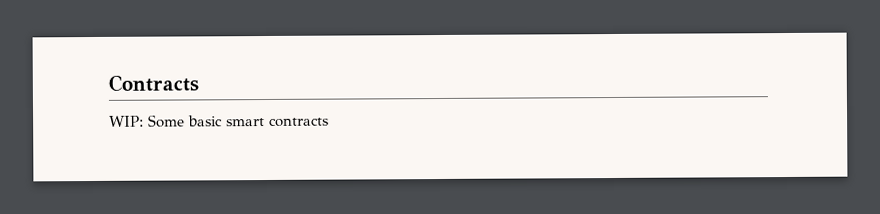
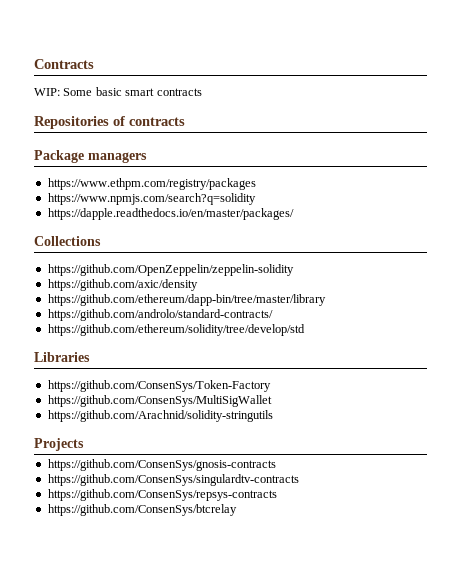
(329, 122) none -> [34,116,185,129] [34,150,147,163] [47,178,256,190] [47,193,256,205] [47,208,294,220] [34,236,101,246] [47,264,294,276] [47,279,198,291] [47,294,326,306] [47,309,273,321] [47,324,305,336] [34,352,90,362] [47,380,271,392] [47,395,272,407] [47,410,273,422] [34,438,84,451] [47,459,276,471] [47,474,299,486] [47,489,277,501] [47,504,237,516] // Repositories of contracts // Package managers // https://www.ethpm.com/registry/packages // https://www.npmjs.com/search?q=solidity // https://dapple.readthedocs.io/en/master/packages/ // Collections // https://github.com/OpenZeppelin/zeppelin-solidity // https://github.com/axic/density // https://github.com/ethereum/dapp-bin/tree/master/library // https://github.com/androlo/standard-contracts/ // https://github.com/ethereum/solidity/tree/develop/std // Libraries // https://github.com/ConsenSys/Token-Factory // https://github.com/ConsenSys/MultiSigWallet // https://github.com/Arachnid/solidity-stringutils // Projects // https://github.com/ConsenSys/gnosis-contracts // https://github.com/ConsenSys/singulardtv-contracts // https://github.com/ConsenSys/repsys-contracts // https://github.com/ConsenSys/btcrelay

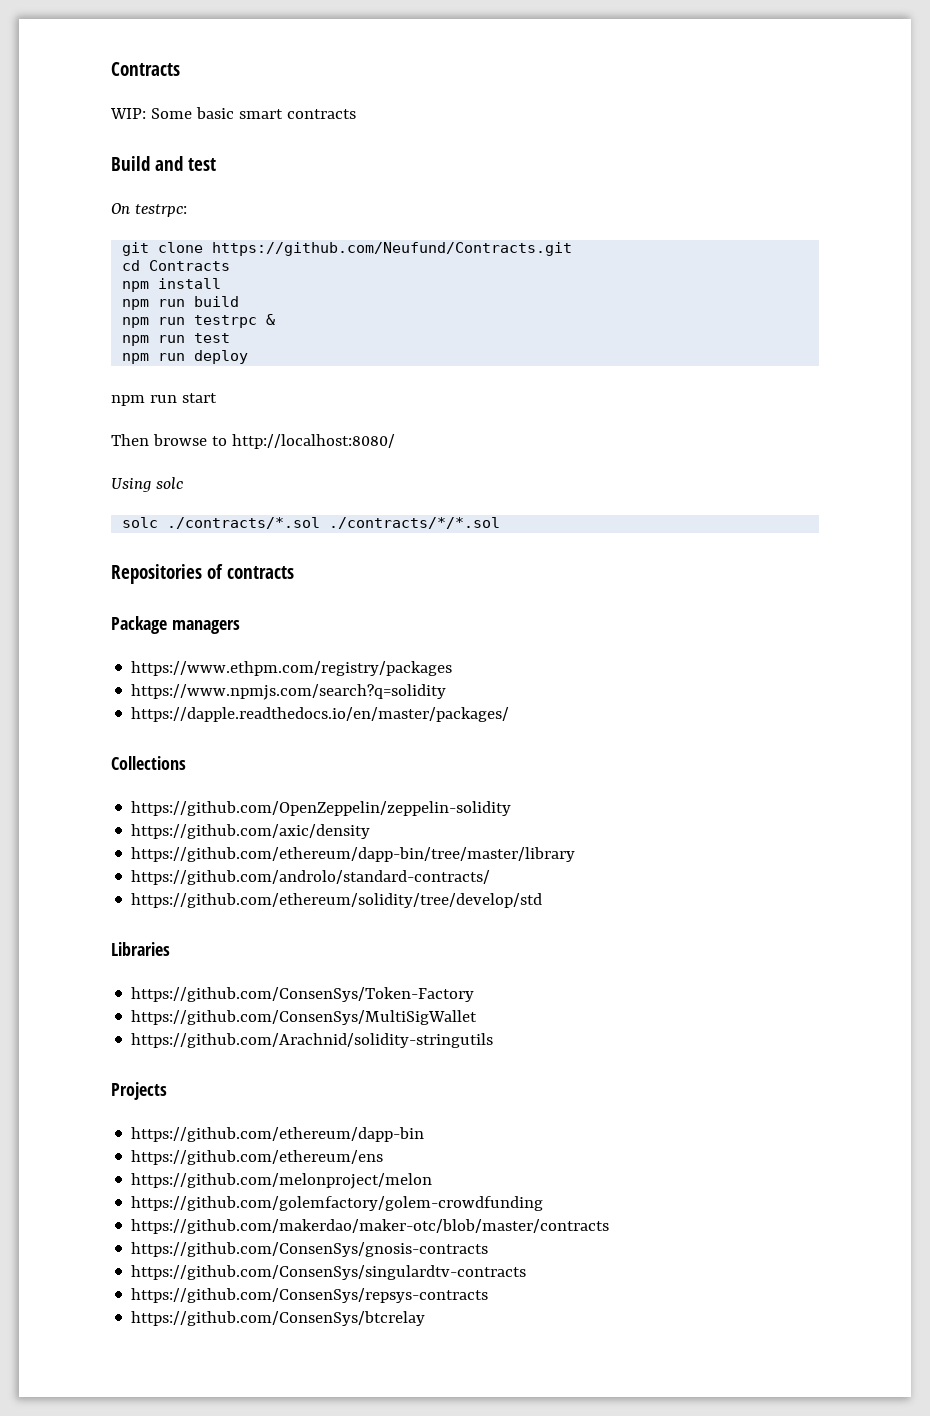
(202, 92) none -> [111,156,216,171] [111,203,187,217] [122,242,573,256] [122,260,231,271] [122,278,222,292] [122,296,240,310] [122,314,276,328] [122,333,231,346] [122,350,249,364] [111,393,217,406] [111,434,395,449] [111,477,183,492] [122,517,501,529] // Build and test // On testrpc: // git clone https://github.com/Neufund/Contracts.git // cd Contracts // npm install // npm run build // npm run testrpc & // npm run test // npm run deploy // npm run start // Then browse to http://localhost:8080/ // Using solc // solc ./contracts/*.sol ./contracts/*/*.sol
(84, 444) none -> [131,1127,425,1142] [131,1150,384,1165] [131,1173,433,1189] [131,1196,544,1211] [131,1219,610,1234] // https://github.com/ethereum/dapp-bin // https://github.com/ethereum/ens // https://github.com/melonproject/melon // https://github.com/golemfactory/golem-crowdfunding // https://github.com/makerdao/maker-otc/blob/master/contracts

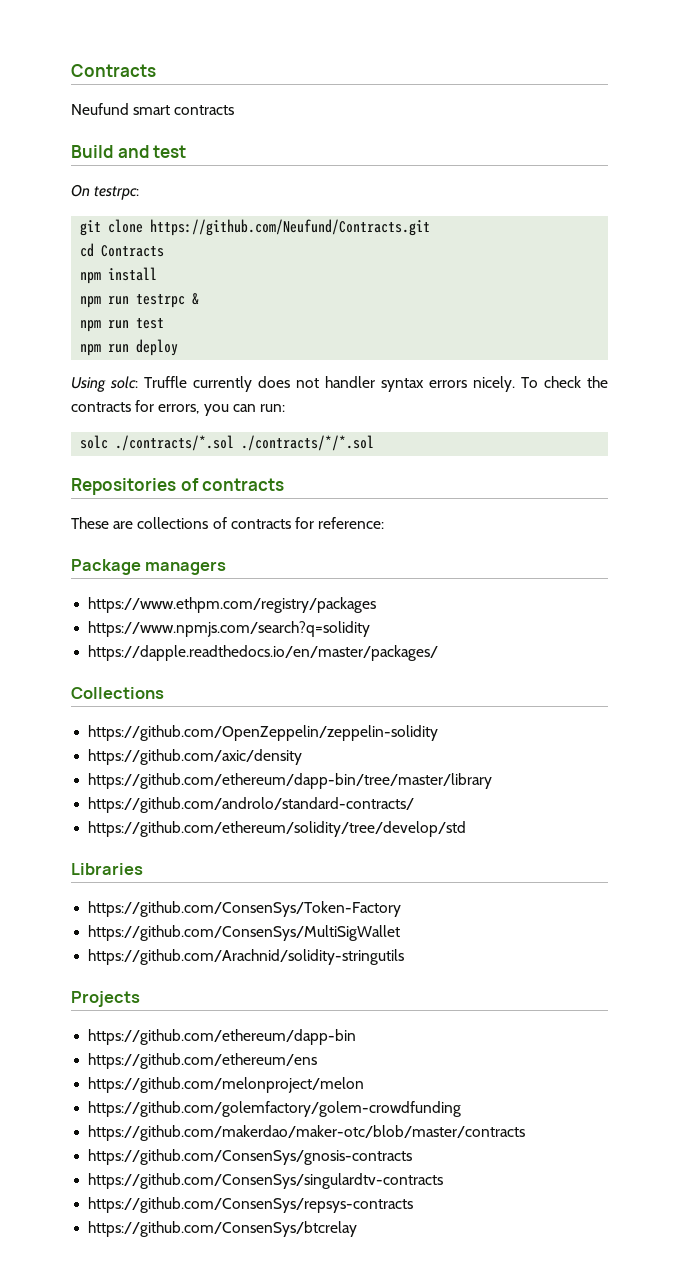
[111,62,180,76] [110,107,234,119] Contracts // WIP: Some basic -> [71,64,156,77] [71,103,129,115] Contracts // Neufund
[122,296,240,310] // npm run build -> (158, 274) none
[111,393,217,406] [111,434,395,449] [111,477,183,492] npm run start // Then browse to http://localhost:8080/ // Using solc -> [71,376,608,392] [71,400,285,416] Using solc: Truffle currently does not handler syntax errors nicely. To check the contracts for errors, you can run:
(294, 572) none -> [71,517,385,529] // These are collections of contracts for reference:

